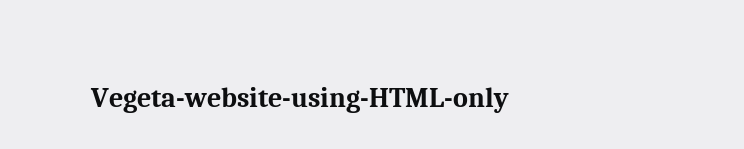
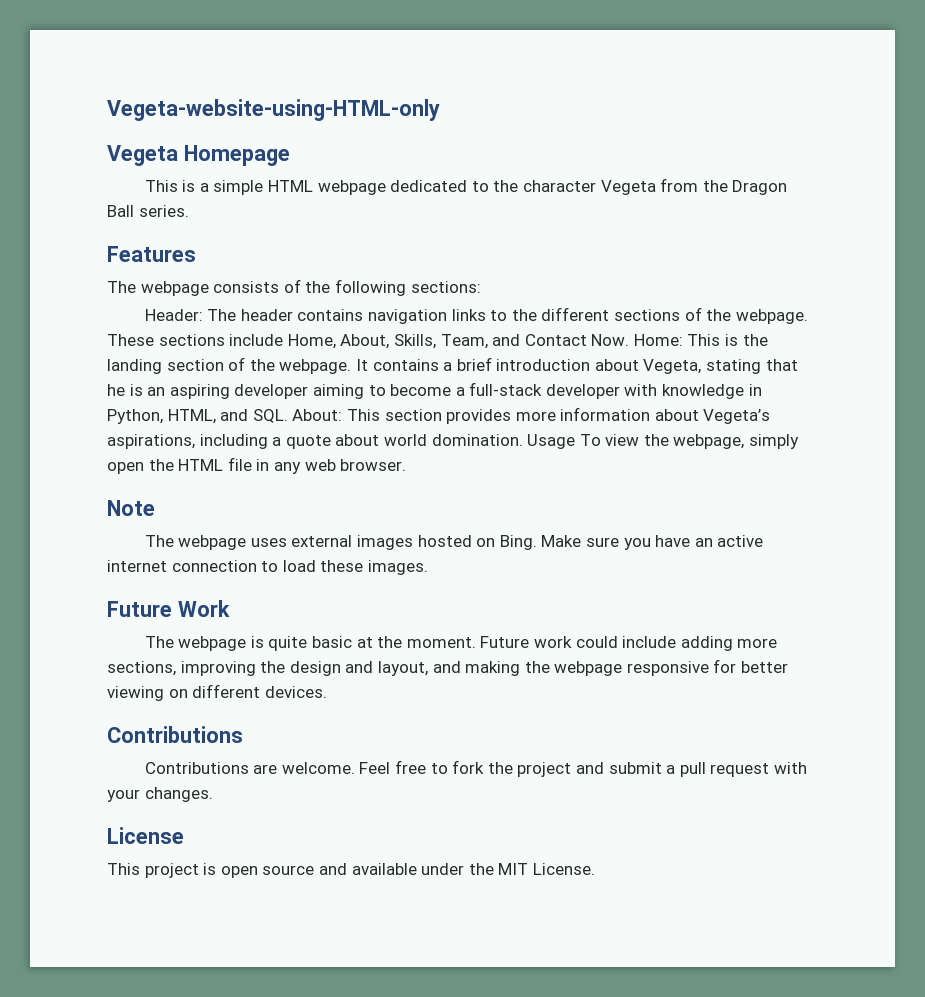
(509, 100) none -> [107,145,290,166] [144,178,788,195] [107,205,189,217] [107,246,196,262] [107,279,481,296] [144,307,808,324] [107,334,768,349] [107,357,798,374] [107,382,762,399] [107,407,771,424] [107,434,800,449] [107,457,407,474] [107,500,155,516] [144,535,764,550] [107,560,428,575] [107,600,230,617] [144,636,778,651] [107,659,789,676] [107,684,327,701] [107,726,243,743] [144,760,807,777] [107,787,213,802] [107,827,184,844] [107,863,595,878] // Vegeta Homepage // This is a simple HTML webpage dedicated to the character Vegeta from the Dragon Ball series. // Features // The webpage consists of the following sections: // Header: The header contains navigation links to the different sections of the webpage. These sections include Home, About, Skills, Team, and Contact Now. Home: This is the landing section of the webpage. It contains a brief introduction about Vegeta, stating that he is an aspiring developer aiming to become a full-stack developer with knowledge in Python, HTML, and SQL. About: This section provides more information about Vegeta’s aspirations, including a quote about world domination. Usage To view the webpage, simply open the HTML file in any web browser. // Note // The webpage uses external images hosted on Bing. Make sure you have an active internet connection to load these images. // Future Work // The webpage is quite basic at the moment. Future work could include adding more sections, improving the design and layout, and making the webpage responsive for better viewing on different devices. // Contributions // Contributions are welcome. Feel free to fork the project and submit a pull request with your changes. // License // This project is open source and available under the MIT License.

